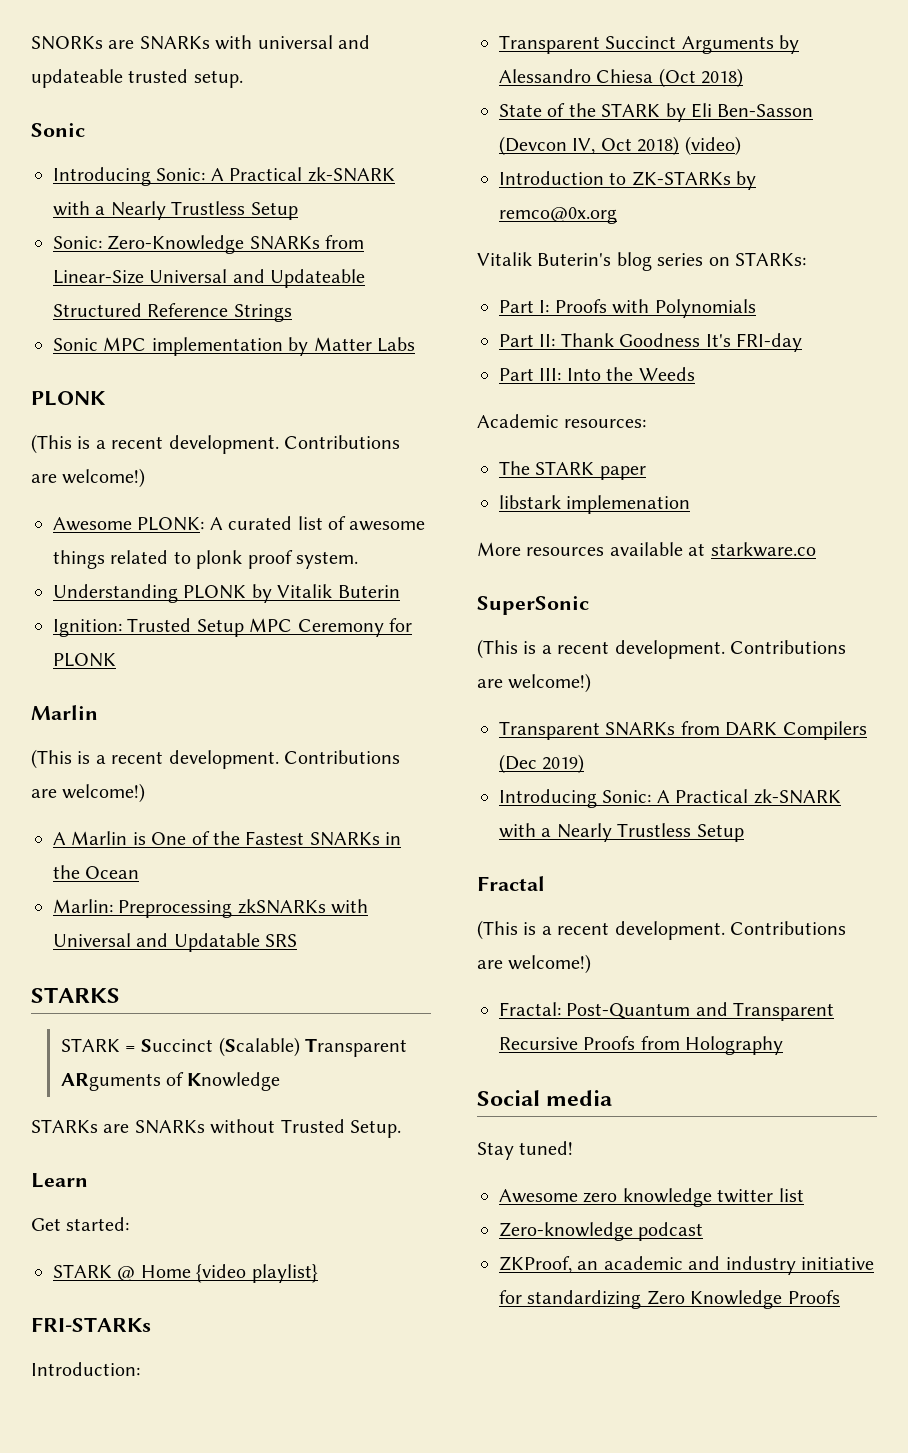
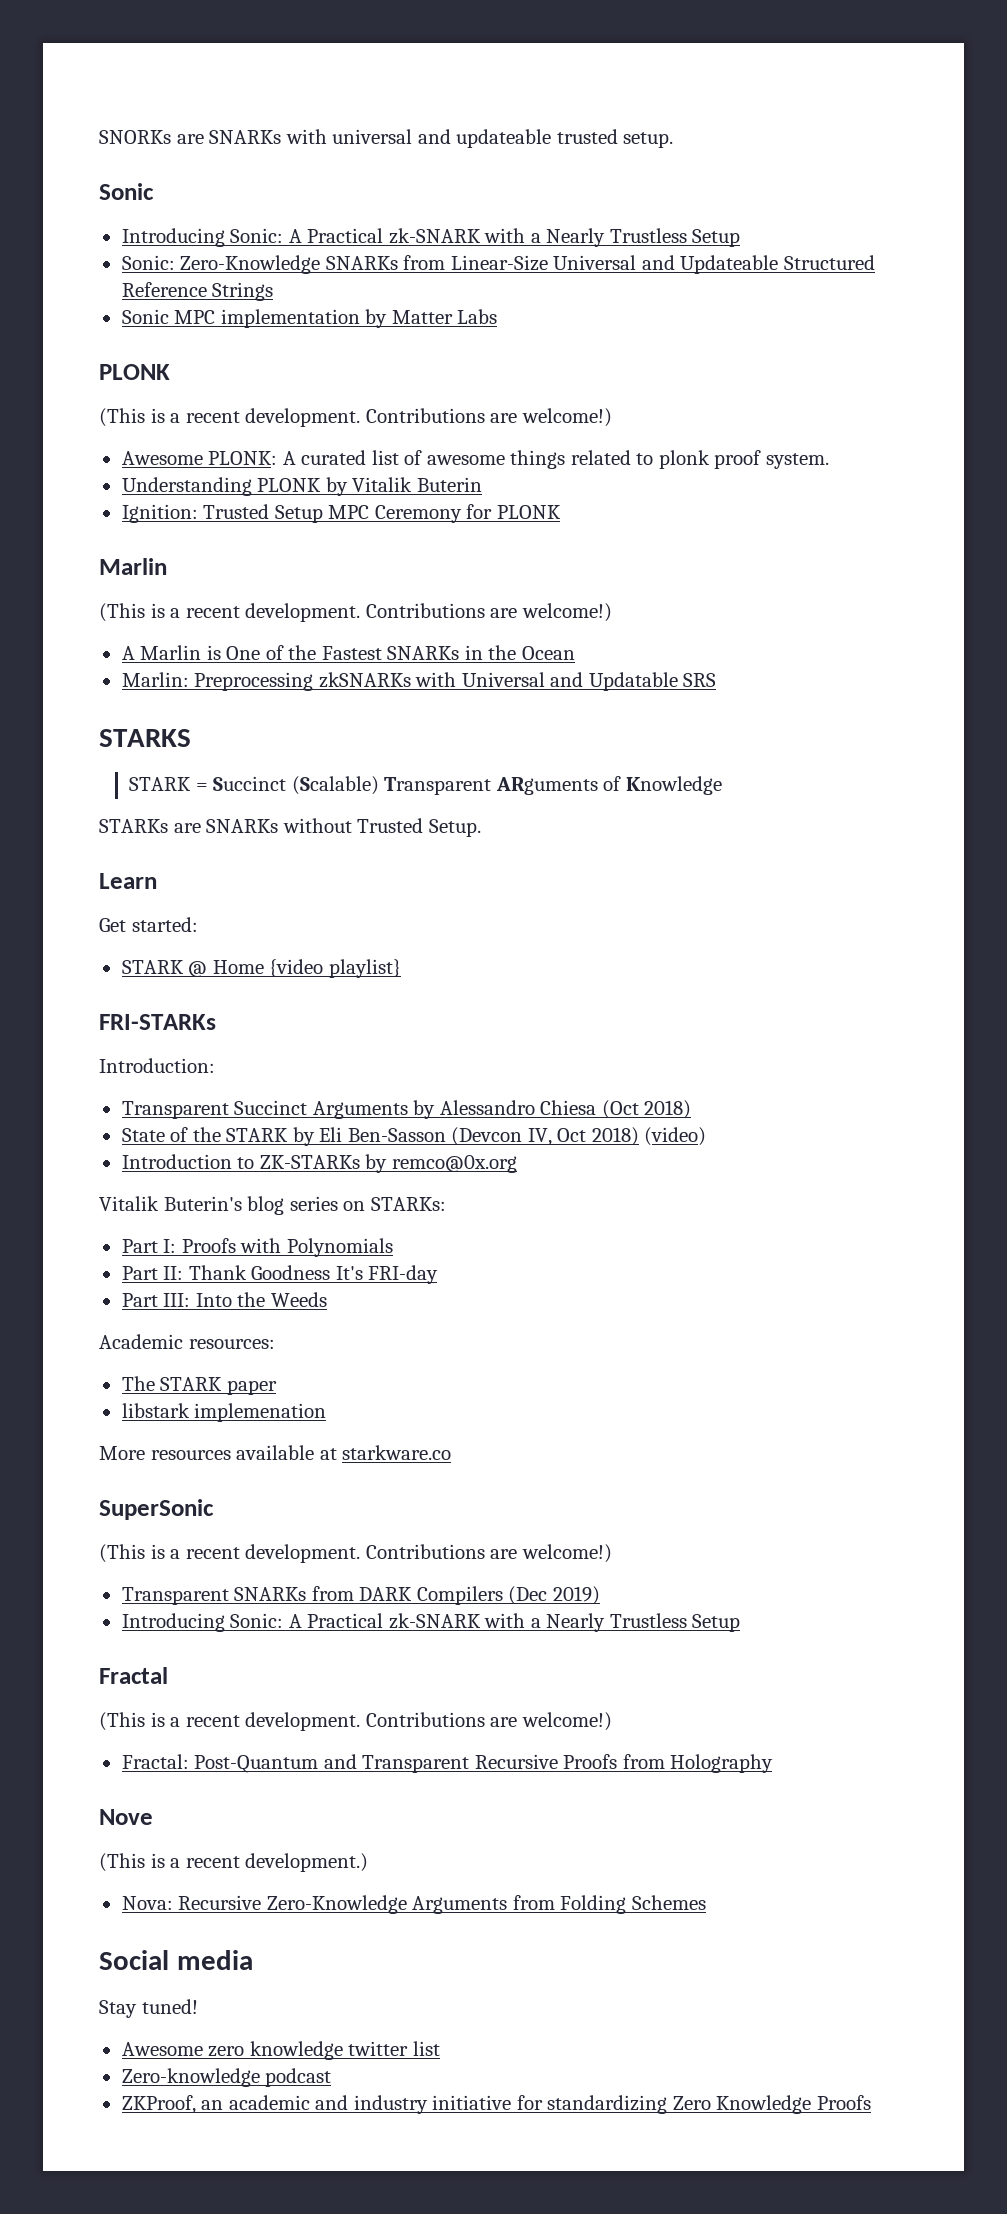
(784, 1045) none -> [99,1809,153,1825] [99,1853,369,1872] [121,1895,706,1914] // Nove // (This is a recent development.) // Nova: Recursive Zero-Knowledge Arguments from Folding Schemes

